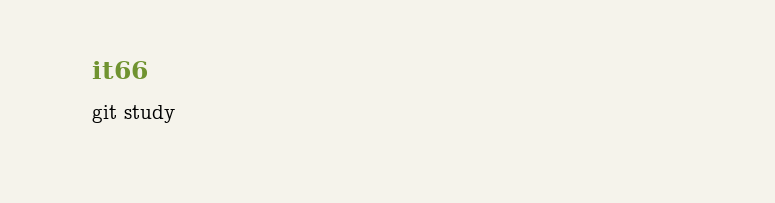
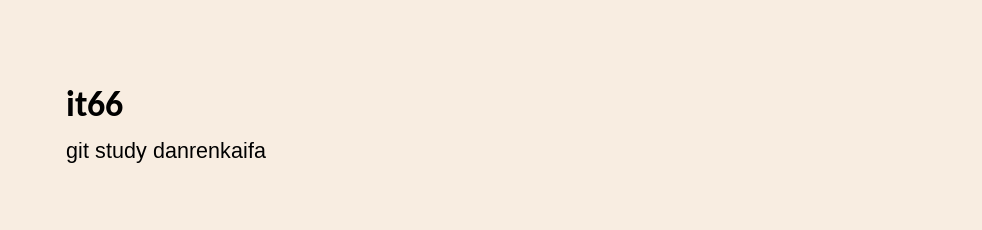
(175, 114) none -> [153,142,266,158] danrenkaifa

